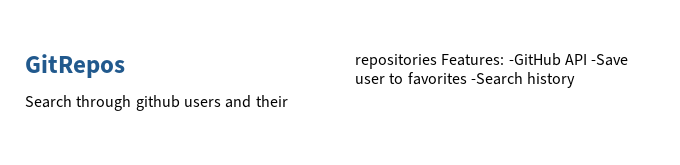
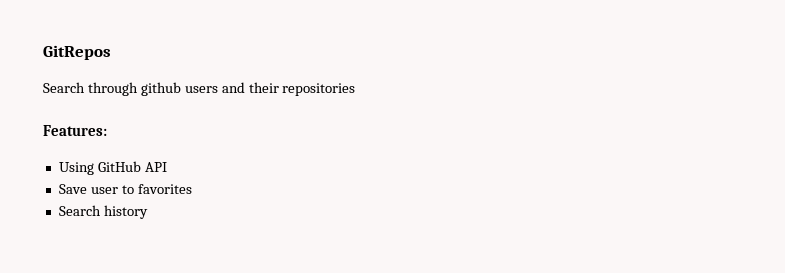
(437, 61) none -> (356, 89) //
[508,53,561,66] -GitHub -> [58,161,141,175] // Using GitHub
[591,54,629,66] -Save -> [58,184,87,194] // Save
[470,72,523,85] -Search -> [58,205,101,216] // Search

